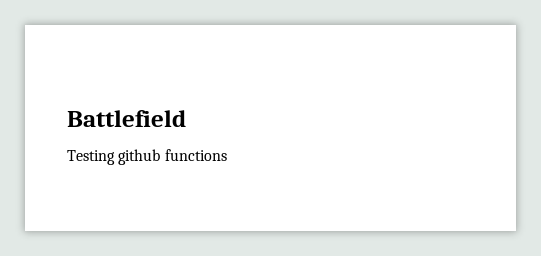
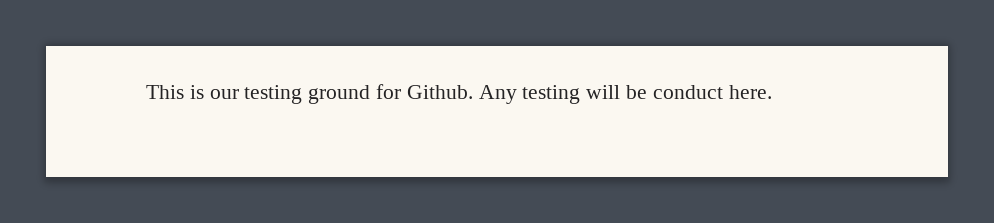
[67,110,186,127] [67,149,227,165] Battlefield // Testing github functions -> [146,84,772,104] This is our testing ground for Github. Any testing will be conduct here.

